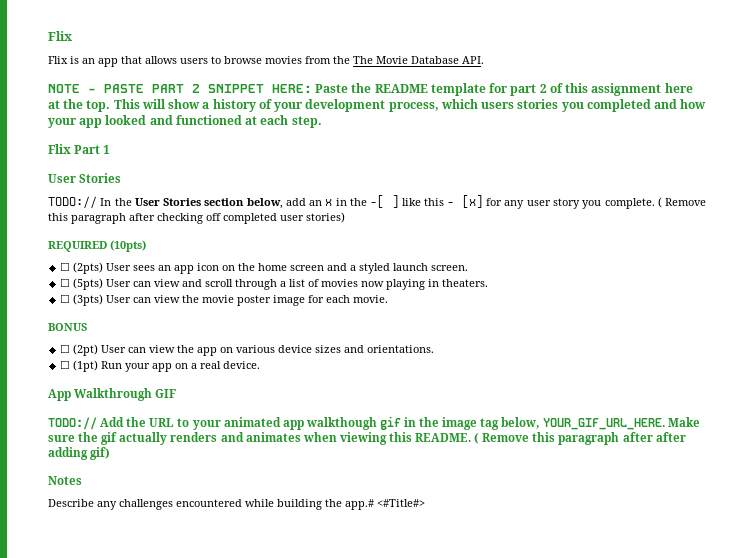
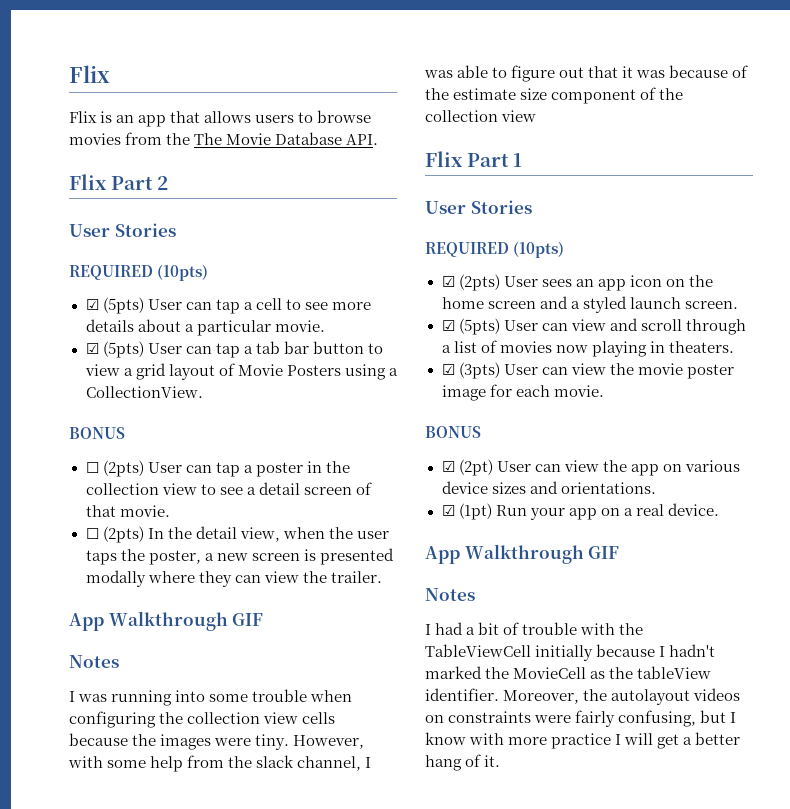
[48,83,693,96] [48,99,707,112] [48,115,322,128] NOTE - PASTE PART 2 SNIPPET HERE: Paste the README template for part 2 of this assignment here at the top. This will show a history of your development process, which users stories you completed and how your app looked and functioned at each step. -> [69,174,169,190] [69,223,176,237] [69,264,209,281] [85,297,371,314] [85,319,325,336] [85,341,383,358] [84,363,398,380] [85,386,203,398] [69,427,125,439] [85,460,350,477] [85,482,372,495] [85,505,170,517] [85,526,389,543] [85,548,394,565] [85,570,382,587] [69,611,264,631] [69,655,119,668] [69,689,353,706] [69,711,336,728] [69,733,365,750] [68,755,372,772] [424,65,749,82] [425,87,684,104] [425,110,537,122] Flix Part 2 // User Stories // REQUIRED (10pts) // ☑ (5pts) User can tap a cell to see more details about a particular movie. // ☑ (5pts) User can tap a tab bar button to view a grid layout of Movie Posters using a CollectionView. // BONUS // ☐ (2pts) User can tap a poster in the collection view to see a detail screen of that movie. // ☐ (2pts) In the detail view, when the user taps the poster, a new screen is presented modally where they can view the trailer. // App Walkthrough GIF // Notes // I was running into some trouble when configuring the collection view cells because the images were tiny. However, with some help from the slack channel, I was able to figure out that it was because of the estimate size component of the collection view
[48,195,706,209] [48,212,345,224] [48,240,146,252] [60,262,71,271] // TODO:// In the User Stories section below, add an x in the -[ ] like this - [x] for any user story you complete. ( Remove this paragraph after checking off completed user stories) // REQUIRED (10pts) // ☐ -> [425,241,565,258] [441,276,455,287] // REQUIRED (10pts) // ☑
[60,278,71,287] ☐ -> [441,320,455,331] ☑
[60,294,71,303] ☐ -> [441,364,455,375] ☑
[60,344,71,353] ☐ -> [441,461,455,472] ☑
[60,360,71,369] ☐ -> [441,505,455,516] ☑
[48,416,700,430] [48,432,686,445] [48,447,111,460] [48,476,82,485] [48,499,425,510] TODO:// Add the URL to your animated app walkthough gif in the image tag below, YOUR_GIF_URL_HERE. Make sure the gif actually renders and animates when viewing this README. ( Remove this paragraph after after adding gif) // Notes // Describe any challenges encountered while building the app.# <#Title#> -> [425,588,475,601] [425,622,644,635] [425,644,716,661] [425,666,712,679] [425,688,741,705] [425,710,737,727] [425,732,741,749] [425,754,501,771] Notes // I had a bit of trouble with the TableViewCell initially because I hadn't marked the MovieCell as the tableView identifier. Moreover, the autolayout videos on constraints were fairly confusing, but I know with more practice I will get a better hang of it.

